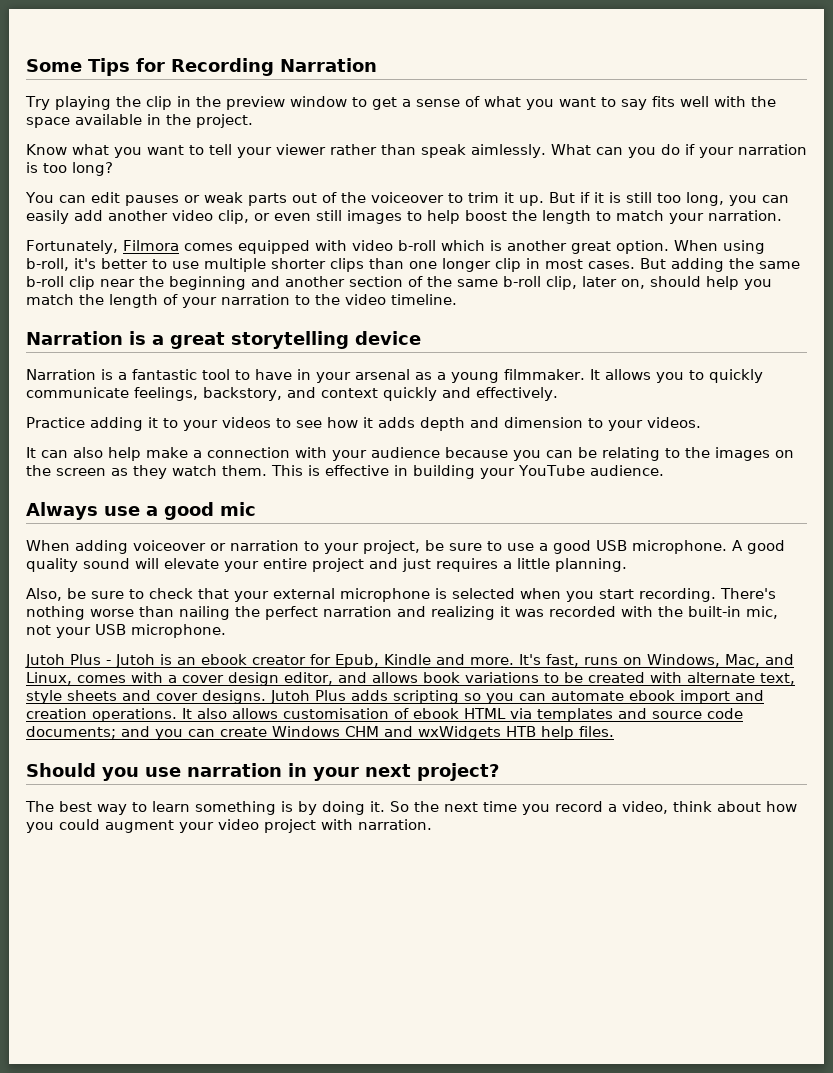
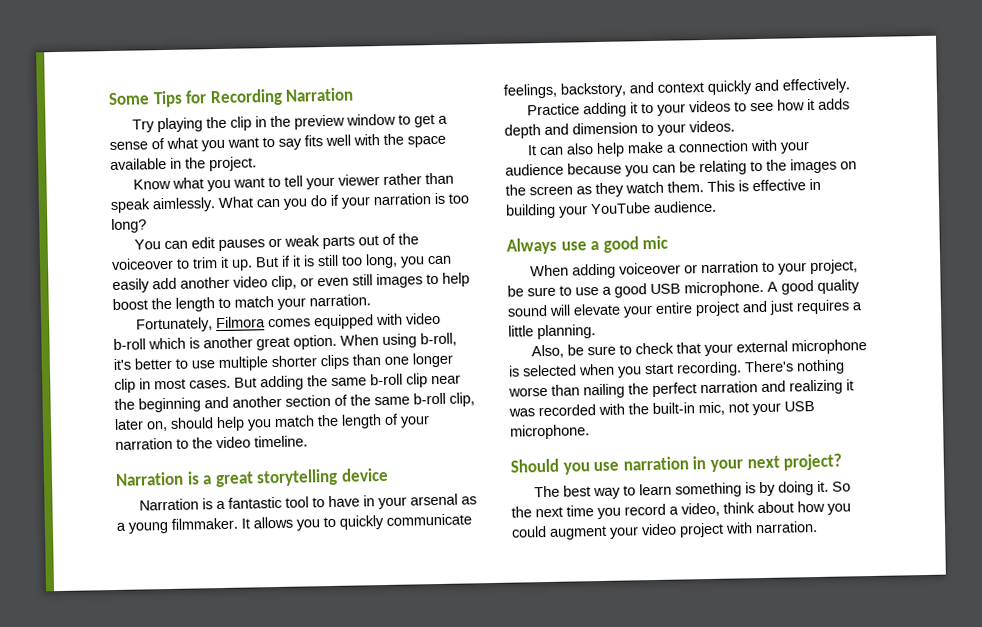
[25,654,794,668] [26,672,795,686] [26,690,764,704] [26,708,743,722] [26,726,614,740] // Jutoh Plus - Jutoh is an ebook creator for Epub, Kindle and more. It's fast, runs on Windows, Mac, and Linux, comes with a cover design editor, and allows book variations to be created with alternate text, style sheets and cover designs. Jutoh Plus adds scripting so you can automate ebook import and creation operations. It also allows customisation of ebook HTML via templates and source code documents; and you can create Windows CHM and wxWidgets HTB help files. -> (590, 432) none

